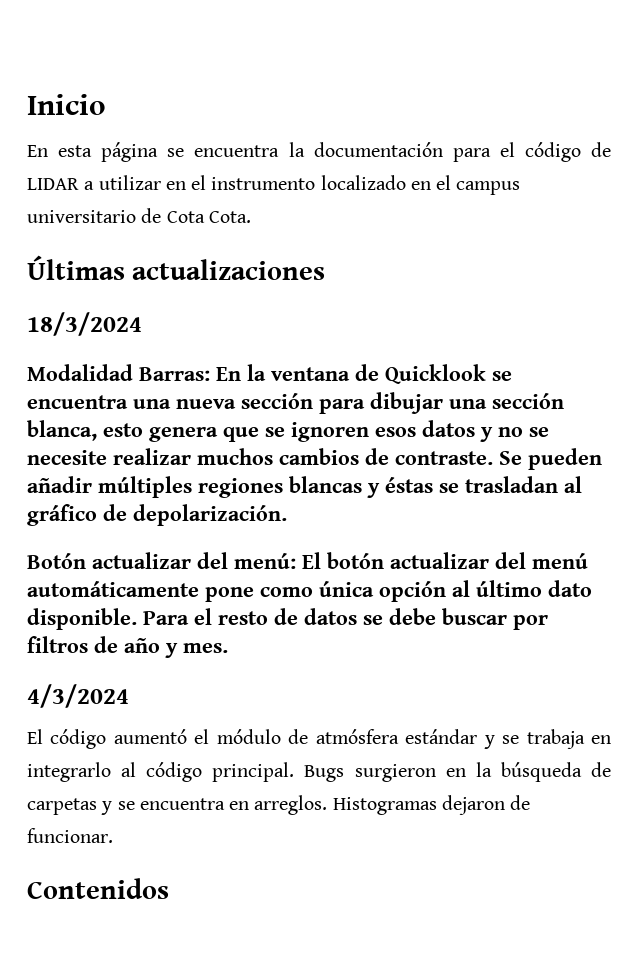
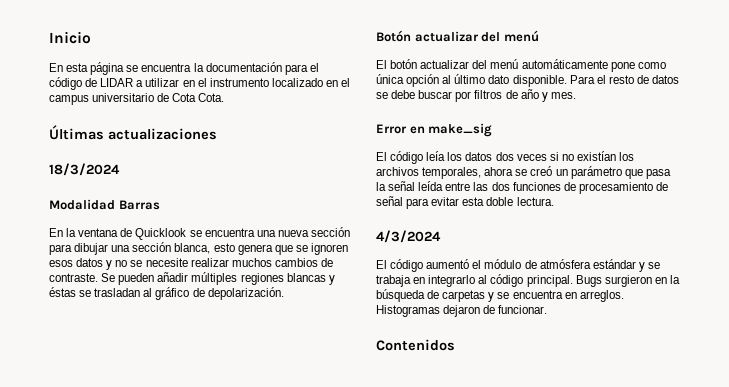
[139,367,210,381] Barras: -> [118,200,160,210] Barras //
[234,553,296,569] menú: -> [503,30,539,42] menú //
(228, 648) none -> [376,123,493,137] [376,151,635,164] [376,166,671,179] [376,181,668,194] [376,196,554,209] // Error en make_sig // El código leía los datos dos veces si no existían los archivos temporales, ahora se creó un parámetro que pasa la señal leída entre las dos funciones de procesamiento de señal para evitar esta doble lectura.

